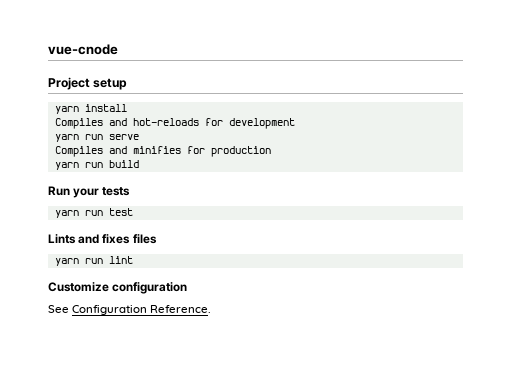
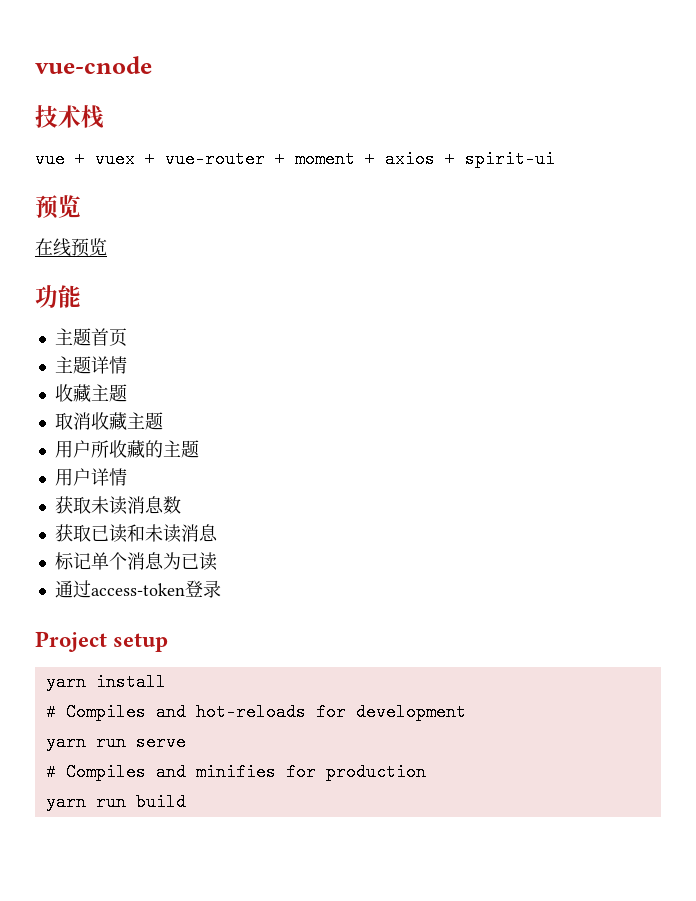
(118, 49) none -> [35,105,104,129] [35,150,555,168] [35,195,81,219] [35,238,107,257] [35,285,81,308] [54,328,127,347] [54,356,127,374] [54,384,127,402] [54,412,163,430] [54,440,199,458] [54,468,127,486] [54,496,181,515] [54,524,218,543] [54,552,217,571] [54,580,221,598] // 技术栈 // vue + vuex + vue-router + moment + axios + spirit-ui // 预览 // 在线预览 // 功能 // 主题首页 // 主题详情 // 收藏主题 // 取消收藏主题 // 用户所收藏的主题 // 用户详情 // 获取未读消息数 // 获取已读和未读消息 // 标记单个消息为已读 // 通过access-token登录
(127, 108) none -> [45,703,56,721] #
(139, 137) none -> [45,763,56,781] #
[48,186,131,198] [54,208,133,218] [48,234,157,244] [54,256,133,266] [48,282,188,294] [48,305,212,315] // Run your tests // yarn run test // Lints and fixes files // yarn run lint // Customize configuration // See Configuration Reference. -> (186, 802) none

